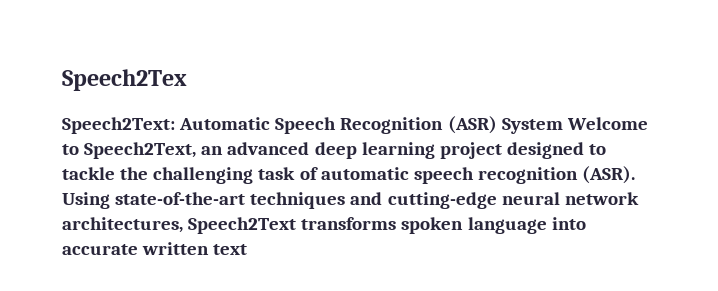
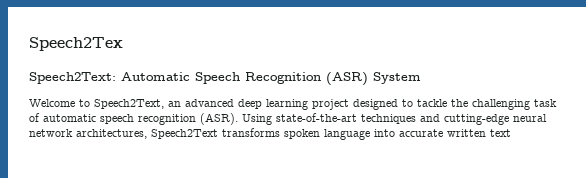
(563, 126) none -> (421, 78) //

